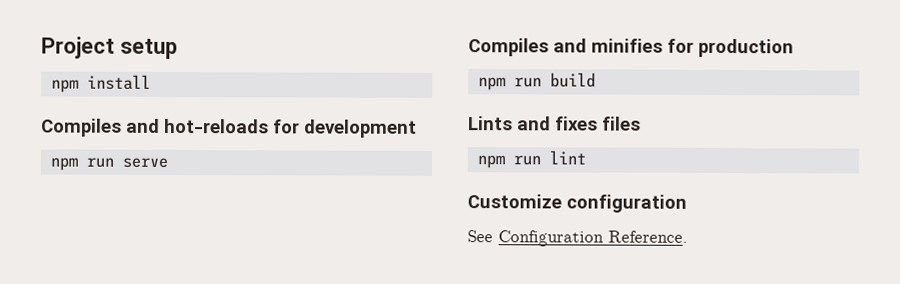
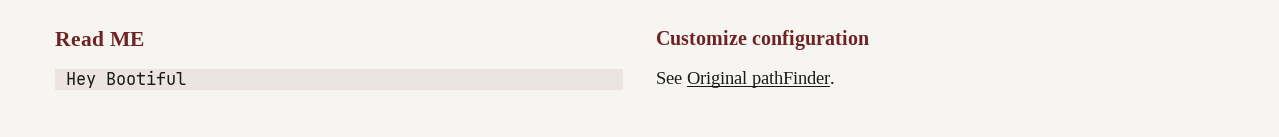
[41,36,178,59] [50,74,151,93] [41,118,417,138] [49,157,168,171] [468,38,794,58] [477,72,596,91] [468,116,641,131] [476,150,586,169] Project setup // npm install // Compiles and hot-reloads for development // npm run serve // Compiles and minifies for production // npm run build // Lints and fixes files // npm run lint -> [55,31,144,46] [66,70,187,88] Read ME // Hey Bootiful
[498,230,688,247] Configuration Reference. -> [687,71,835,88] Original pathFinder.

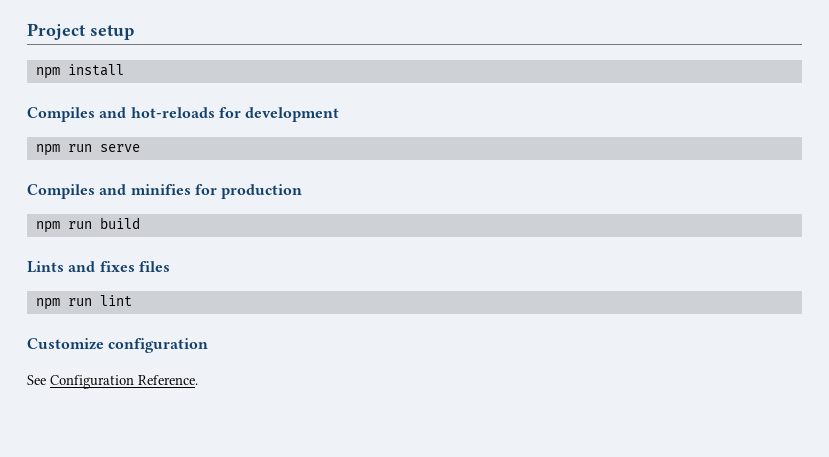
[55,31,144,46] [66,70,187,88] Read ME // Hey Bootiful -> [27,23,134,40] [35,64,124,79] [27,107,340,122] [35,144,140,156] [27,184,303,199] [35,217,140,233] [27,261,170,273] [35,295,132,310] Project setup // npm install // Compiles and hot-reloads for development // npm run serve // Compiles and minifies for production // npm run build // Lints and fixes files // npm run lint
[687,71,835,88] Original pathFinder. -> [50,375,198,389] Configuration Reference.

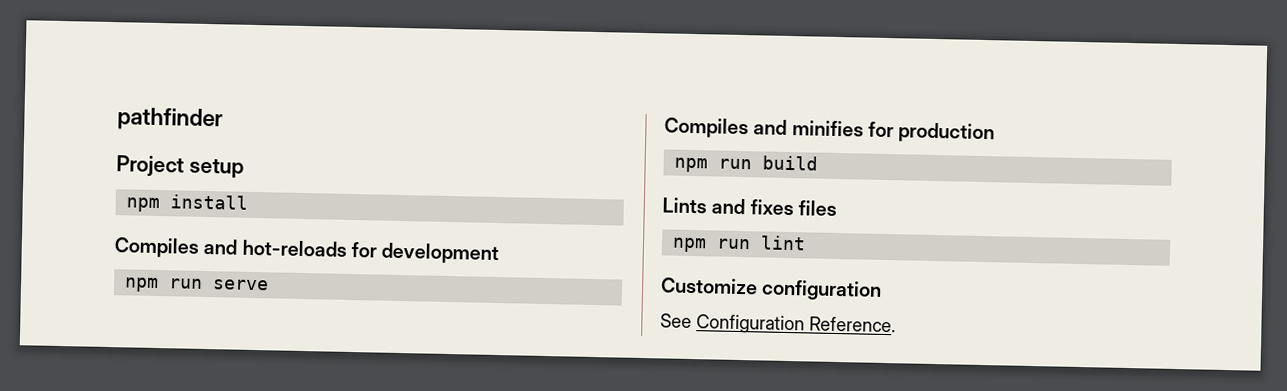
(27, 31) none -> [117,107,223,132] pathfinder //

